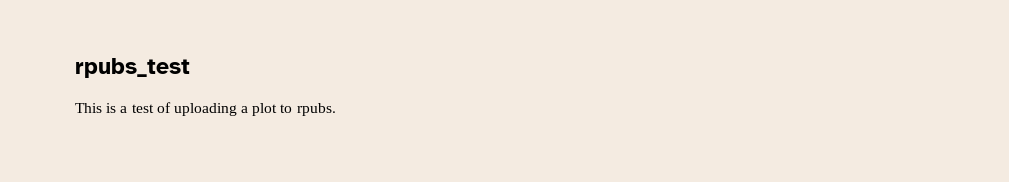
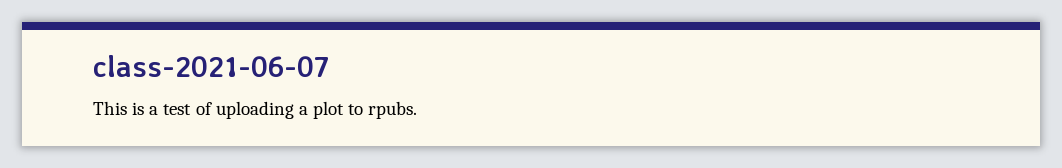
[75,58,190,78] rpubs_test -> [93,55,330,77] class-2021-06-07

